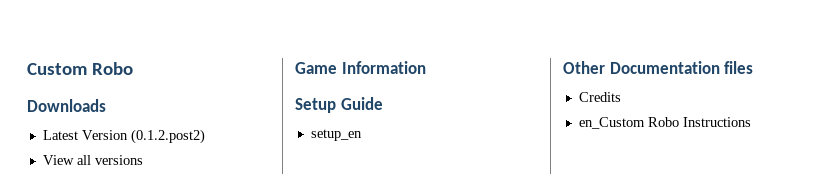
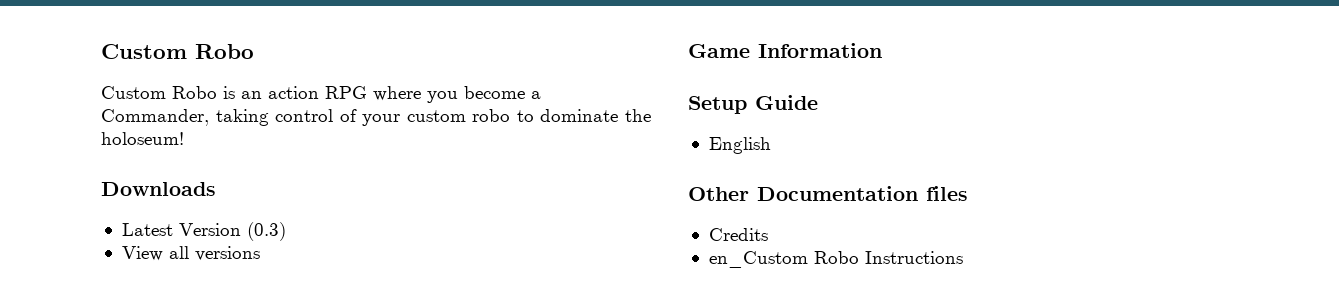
[27,62,133,75] Custom Robo -> [101,44,254,59] [101,86,541,103] [101,109,651,126] [101,132,184,145] Custom Robo // Custom Robo is an action RPG where you become a Commander, taking control of your custom robo to dominate the holoseum!
[130,129,205,144] (0.1.2.post2) -> [246,222,286,241] (0.3)
[310,129,362,141] setup_en -> [708,137,771,154] English

